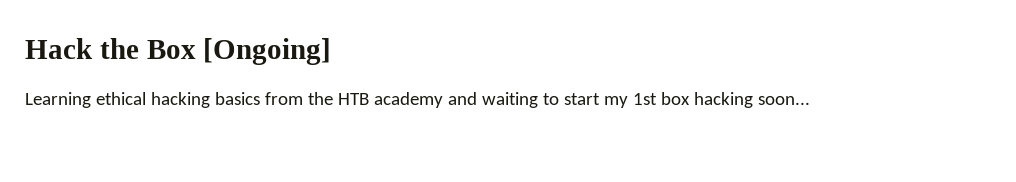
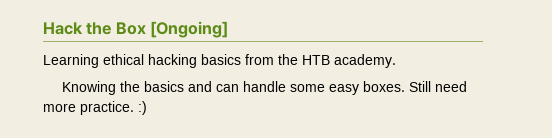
[373,92,810,108] academy and waiting to start my 1st box hacking soon... -> [334,54,396,68] [61,81,467,95] [43,101,147,115] academy. // Knowing the basics and can handle some easy boxes. Still need more practice. :)

